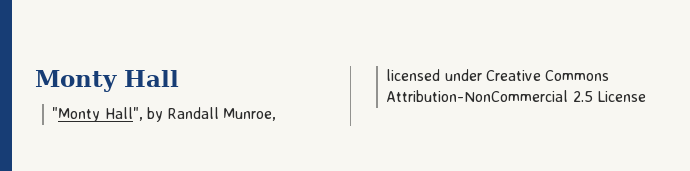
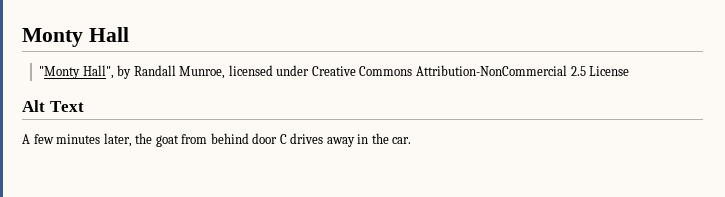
(646, 96) none -> [22,100,84,112] [22,133,412,147] // Alt Text // A few minutes later, the goat from behind door C drives away in the car.

